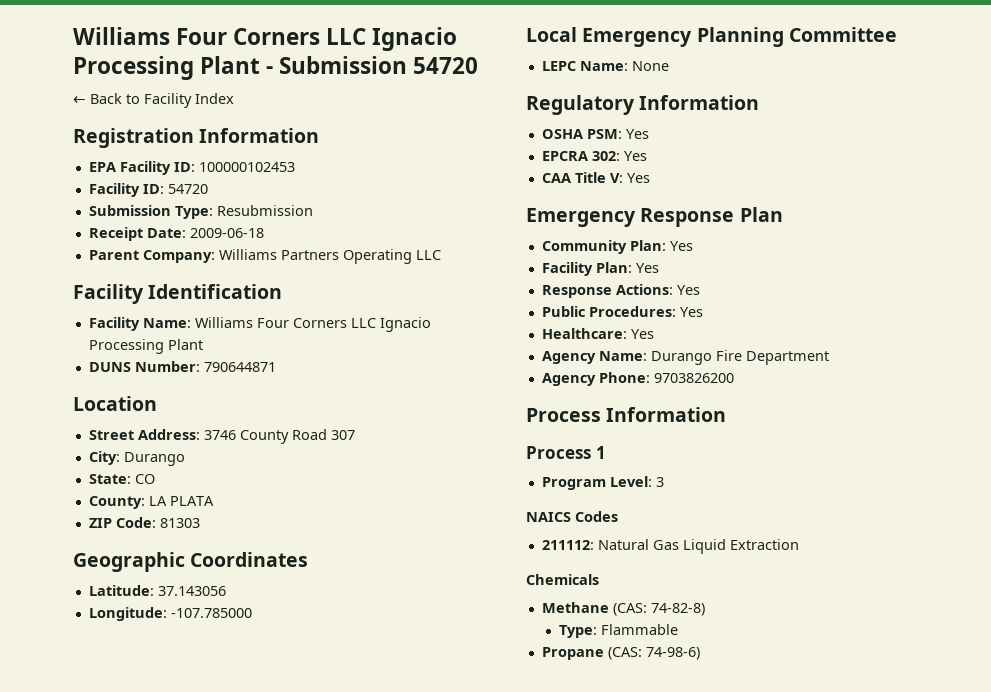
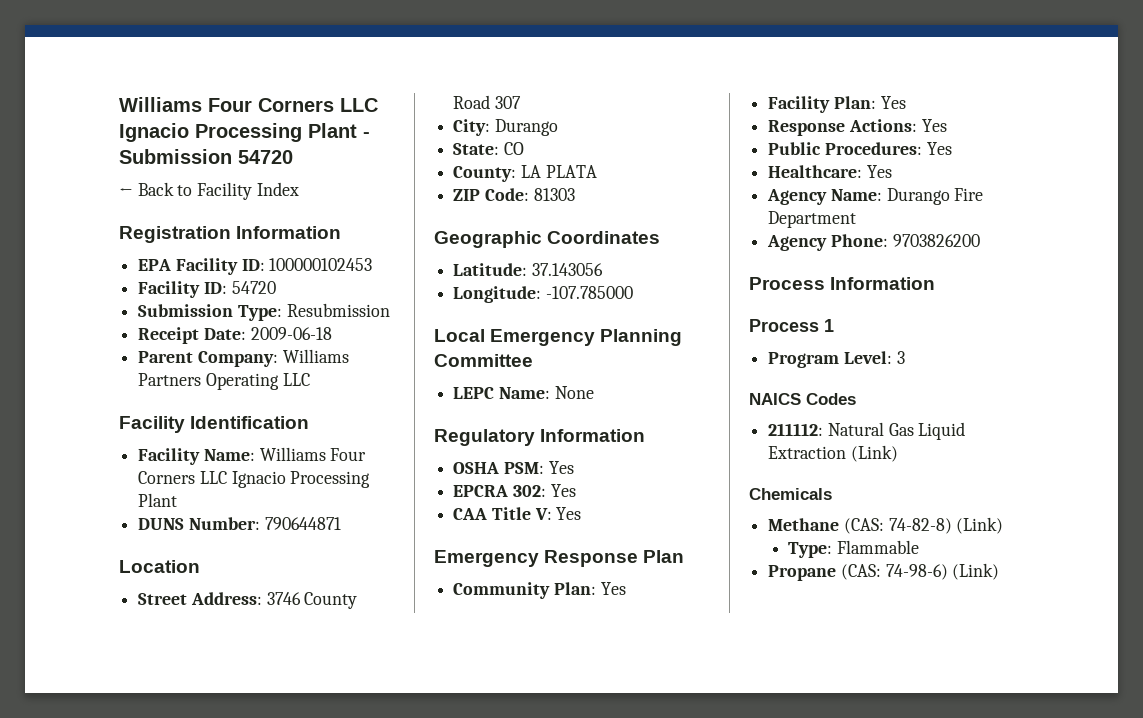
(799, 544) none -> [850,445,898,462] (Link)
(705, 609) none -> [956,517,1004,534] (Link)
(700, 653) none -> [952,563,1000,580] (Link)

